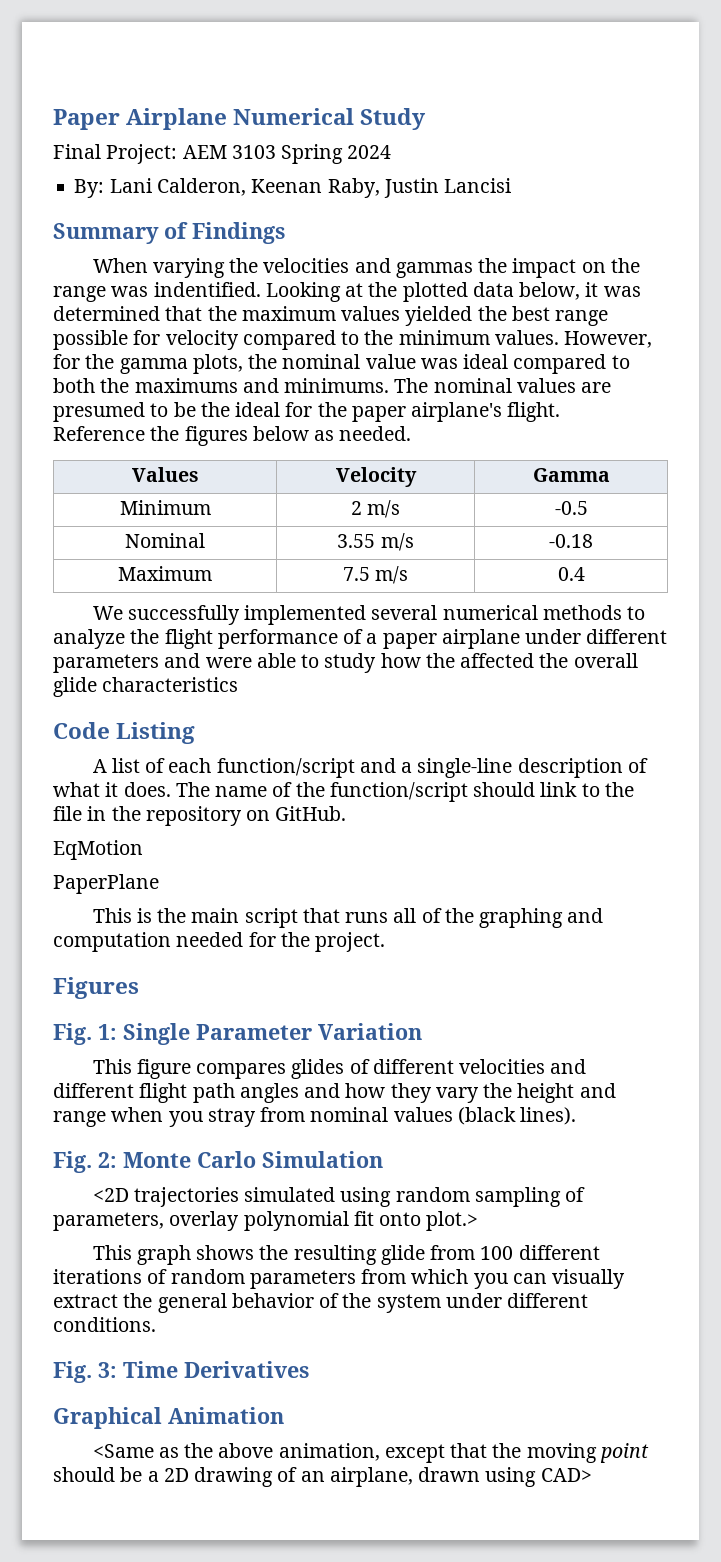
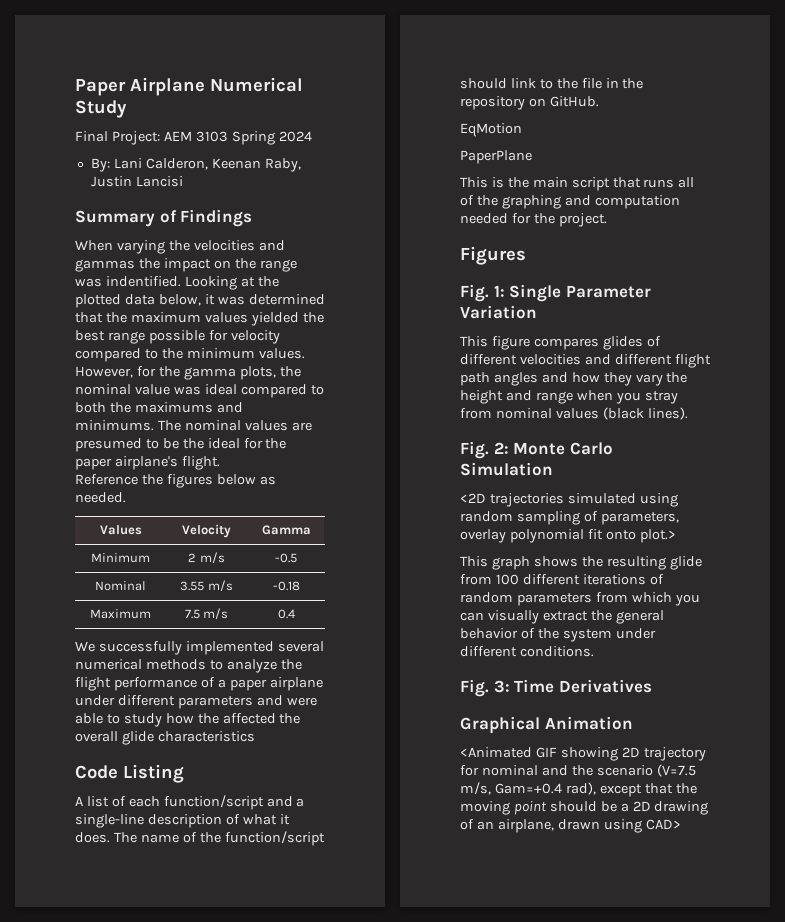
[92,1443,380,1461] <Same as the above animation, -> [460,747,706,761] [460,764,696,777] [460,782,596,795] <Animated GIF showing 2D trajectory for nominal and the scenario (V=7.5 m/s, Gam=+0.4 rad),

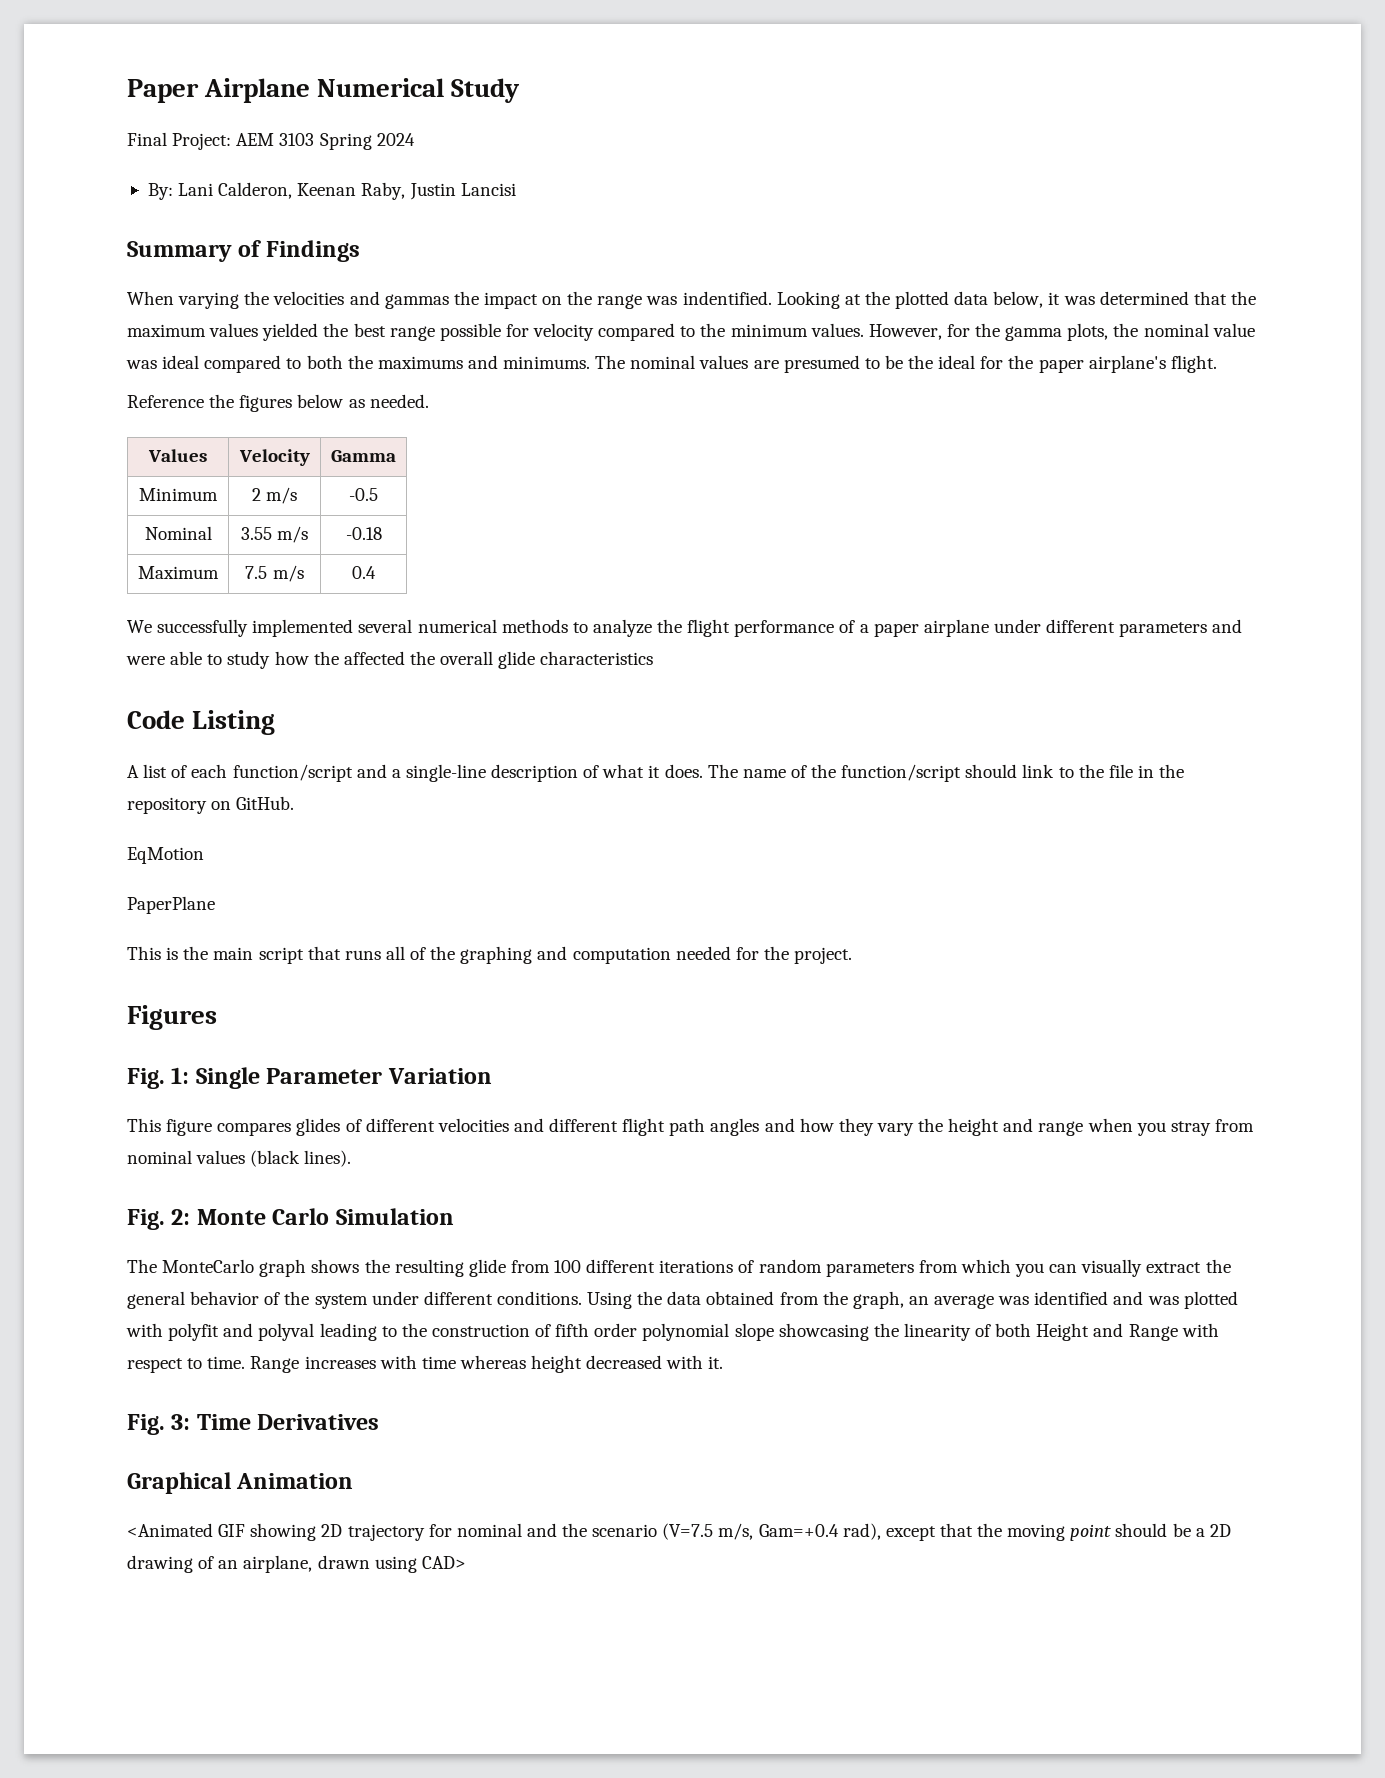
[460,493,678,507] [460,511,679,525] [460,529,676,543] [460,556,488,567] <2D trajectories simulated using random sampling of parameters, overlay polynomial fit onto plot.> // This -> [127,1259,255,1273] The MonteCarlo
(594, 651) none -> [587,1291,1238,1309] [126,1323,1219,1341] [127,1355,724,1373] Using the data obtained from the graph, an average was identified and was plotted with polyfit and polyval leading to the construction of fifth order polynomial slope showcasing the linearity of both Height and Range with respect to time. Range increases with time whereas height decreased with it.

